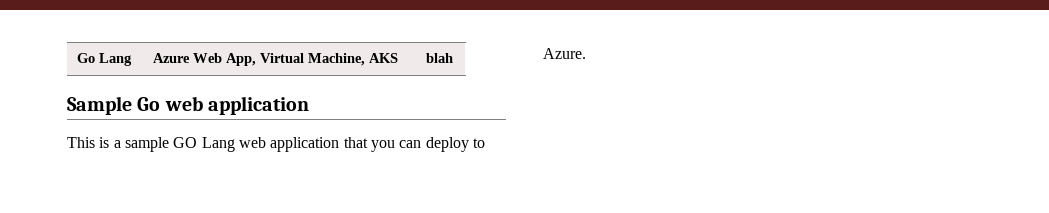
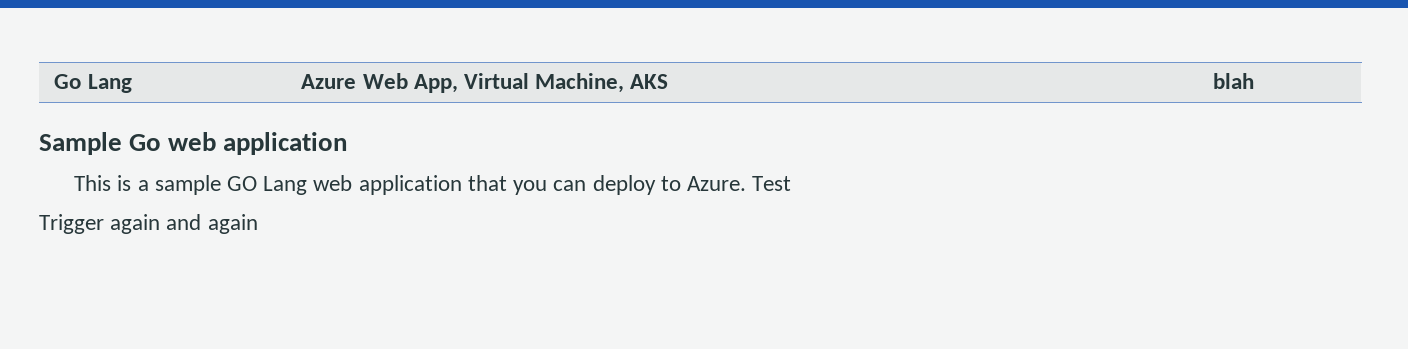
(586, 53) none -> [752,176,792,191] [39,214,258,234] Test // Trigger again and again

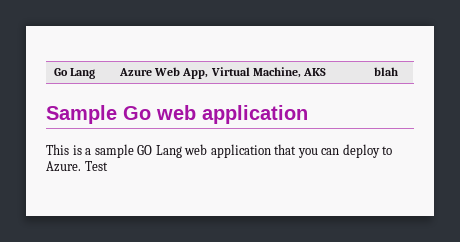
[39,214,258,234] // Trigger again and again -> (108, 166) none

